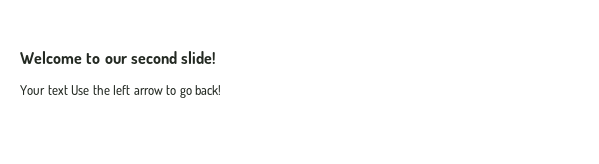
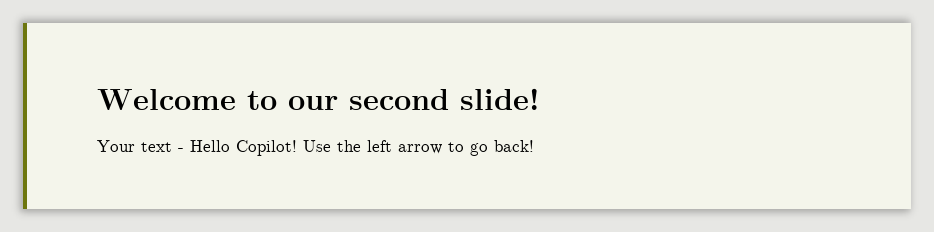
(68, 90) none -> [178,140,297,156] - Hello Copilot!

